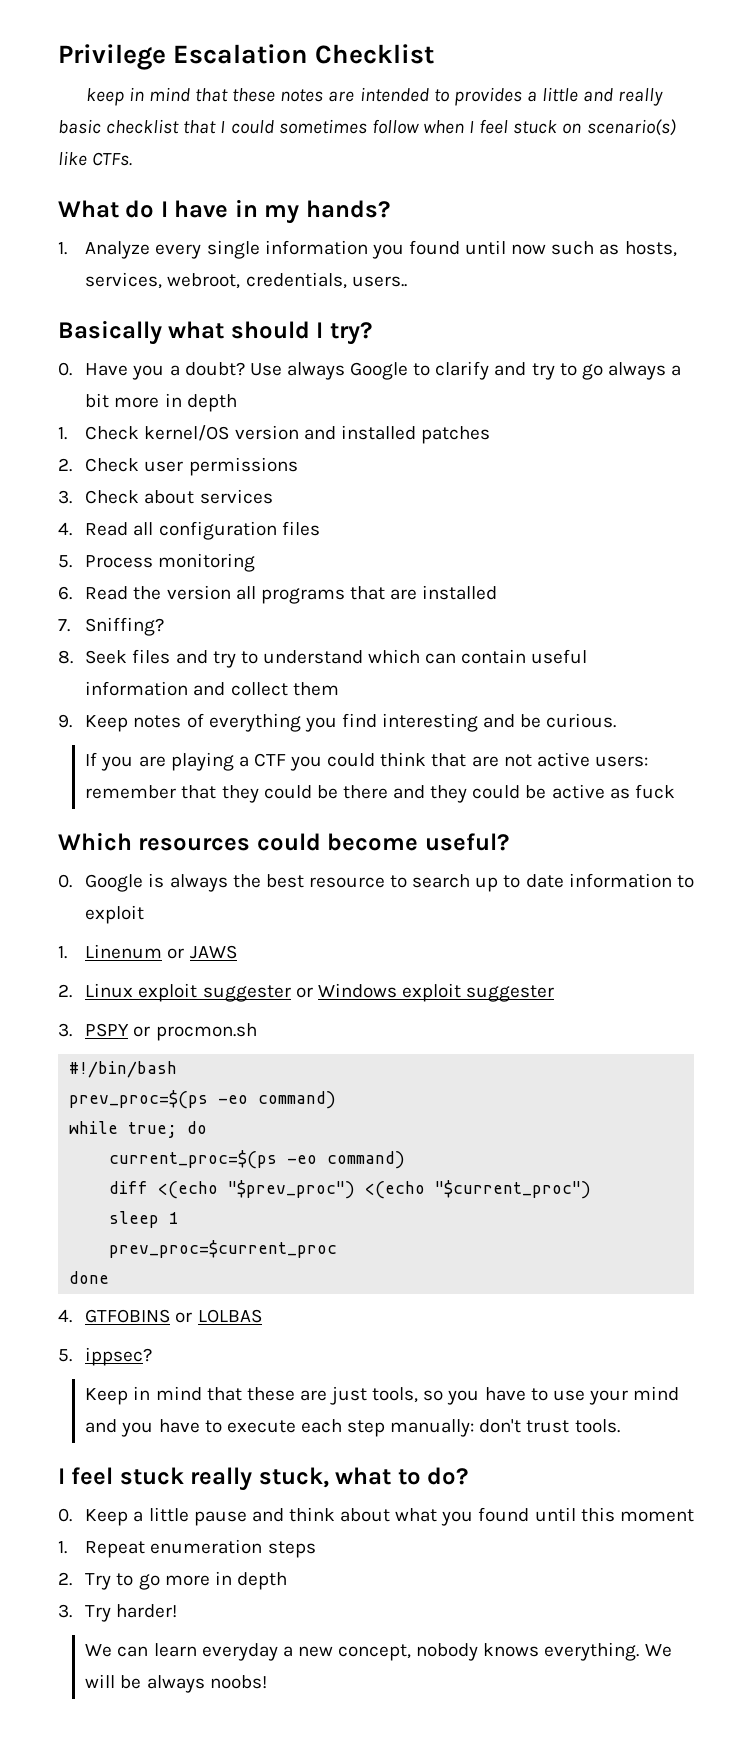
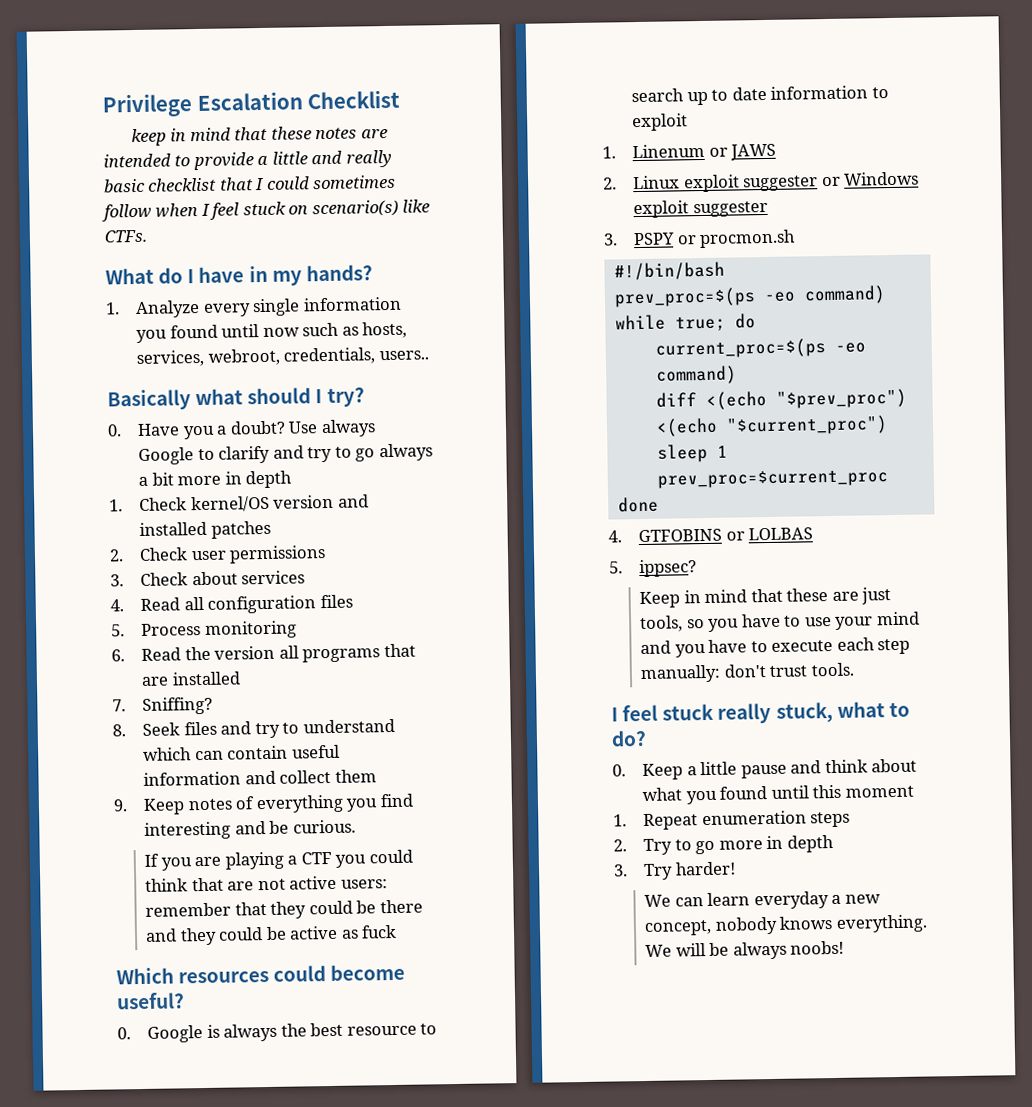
[453,87,522,106] provides -> [192,152,254,171] provide

